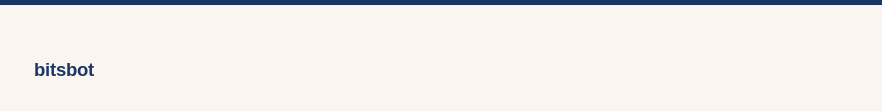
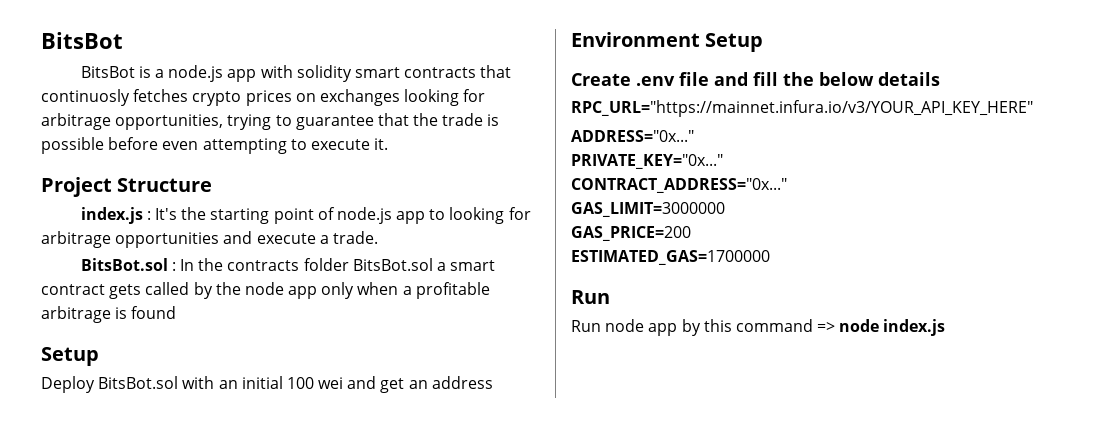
[34,63,94,76] bitsbot -> [41,32,123,49] [80,65,512,82] [41,89,486,106] [41,113,500,130] [41,137,389,154] [41,177,213,197] [80,207,531,224] [41,231,378,248] [80,258,496,271] [41,282,490,299] [41,306,177,323] [41,347,99,366] [41,376,493,393] [571,32,764,52] [571,72,940,86] [571,100,1033,117] [571,130,694,142] [571,154,723,169] [571,178,787,193] [571,202,725,217] [571,226,691,241] [571,250,770,265] [571,290,610,304] [571,319,946,336] BitsBot // BitsBot is a node.js app with solidity smart contracts that continuosly fetches crypto prices on exchanges looking for arbitrage opportunities, trying to guarantee that the trade is possible before even attempting to execute it. // Project Structure // index.js : It's the starting point of node.js app to looking for arbitrage opportunities and execute a trade. // BitsBot.sol : In the contracts folder BitsBot.sol a smart contract gets called by the node app only when a profitable arbitrage is found // Setup // Deploy BitsBot.sol with an initial 100 wei and get an address // Environment Setup // Create .env file and fill the below details // RPC_URL="https://mainnet.infura.io/v3/YOUR_API_KEY_HERE" // ADDRESS="0x..." // PRIVATE_KEY="0x..." // CONTRACT_ADDRESS="0x..." // GAS_LIMIT=3000000 // GAS_PRICE=200 // ESTIMATED_GAS=1700000 // Run // Run node app by this command => node index.js

